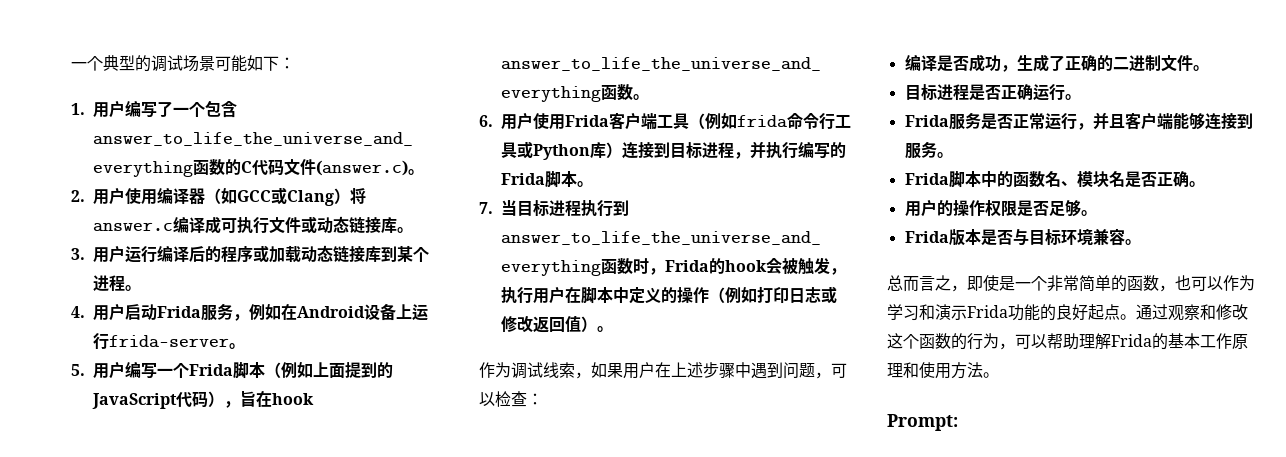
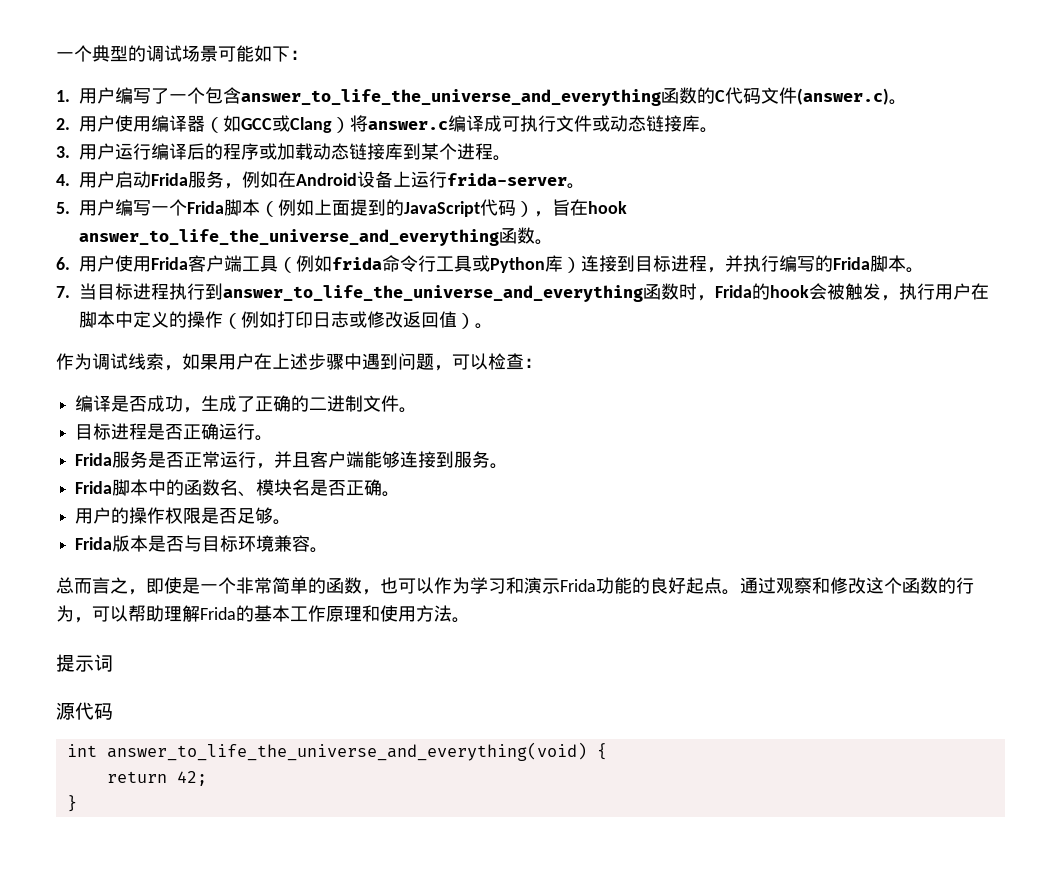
[887,414,958,431] Prompt: -> [56,654,113,672] [56,702,113,720] [66,742,607,761] [106,771,207,786] [66,795,77,812] 提示词 // 源代码 // int answer_to_life_the_universe_and_everything(void) { // return 42; // }

